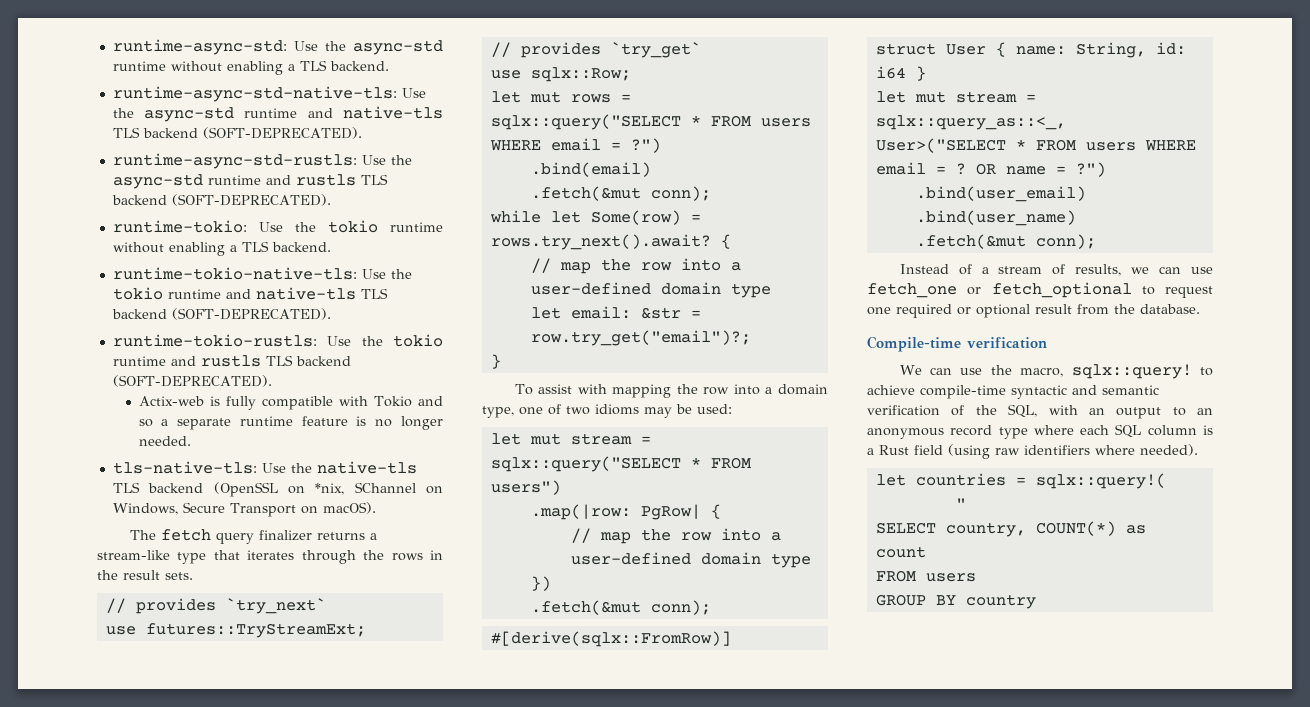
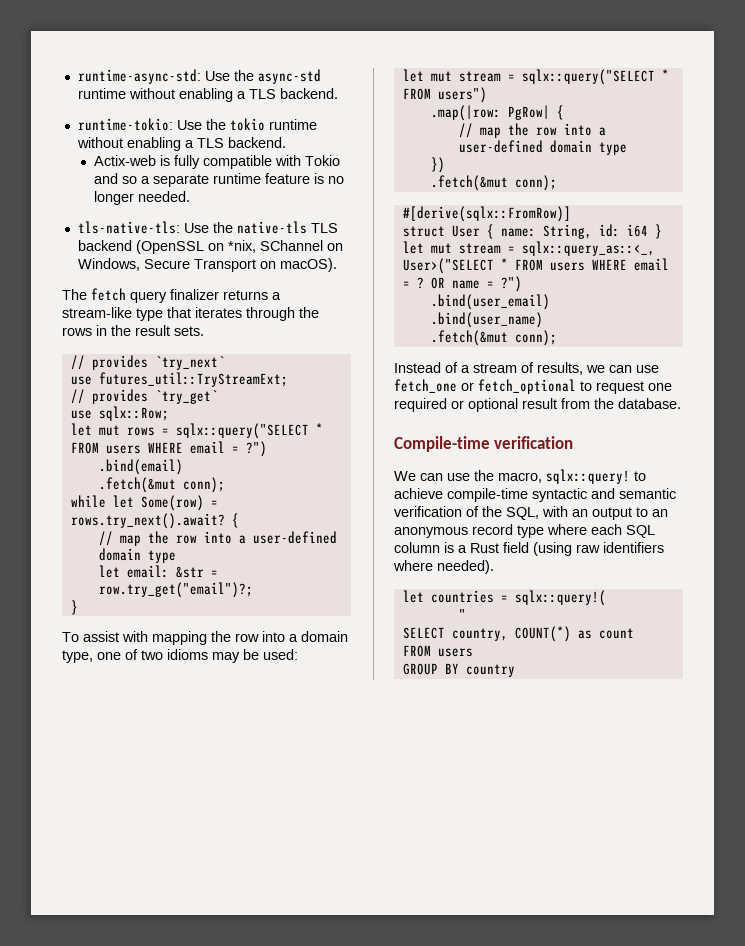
[112,86,426,102] [112,106,443,122] [112,127,362,139] [112,153,412,169] [112,174,388,189] [111,194,331,206] // runtime-async-std-native-tls: Use the async-std runtime and native-tls TLS backend (SOFT-DEPRECATED). // runtime-async-std-rustls: Use the async-std runtime and rustls TLS backend (SOFT-DEPRECATED). -> (338, 93) none
[112,267,412,280] [112,287,388,300] [111,308,331,320] [112,334,443,347] [112,355,351,367] [112,375,272,387] // runtime-tokio-native-tls: Use the tokio runtime and native-tls TLS backend (SOFT-DEPRECATED). // runtime-tokio-rustls: Use the tokio runtime and rustls TLS backend (SOFT-DEPRECATED). -> (286, 142) none
[145,623,366,638] futures::TryStreamExt; -> [98,372,288,387] futures_util::TryStreamExt;

